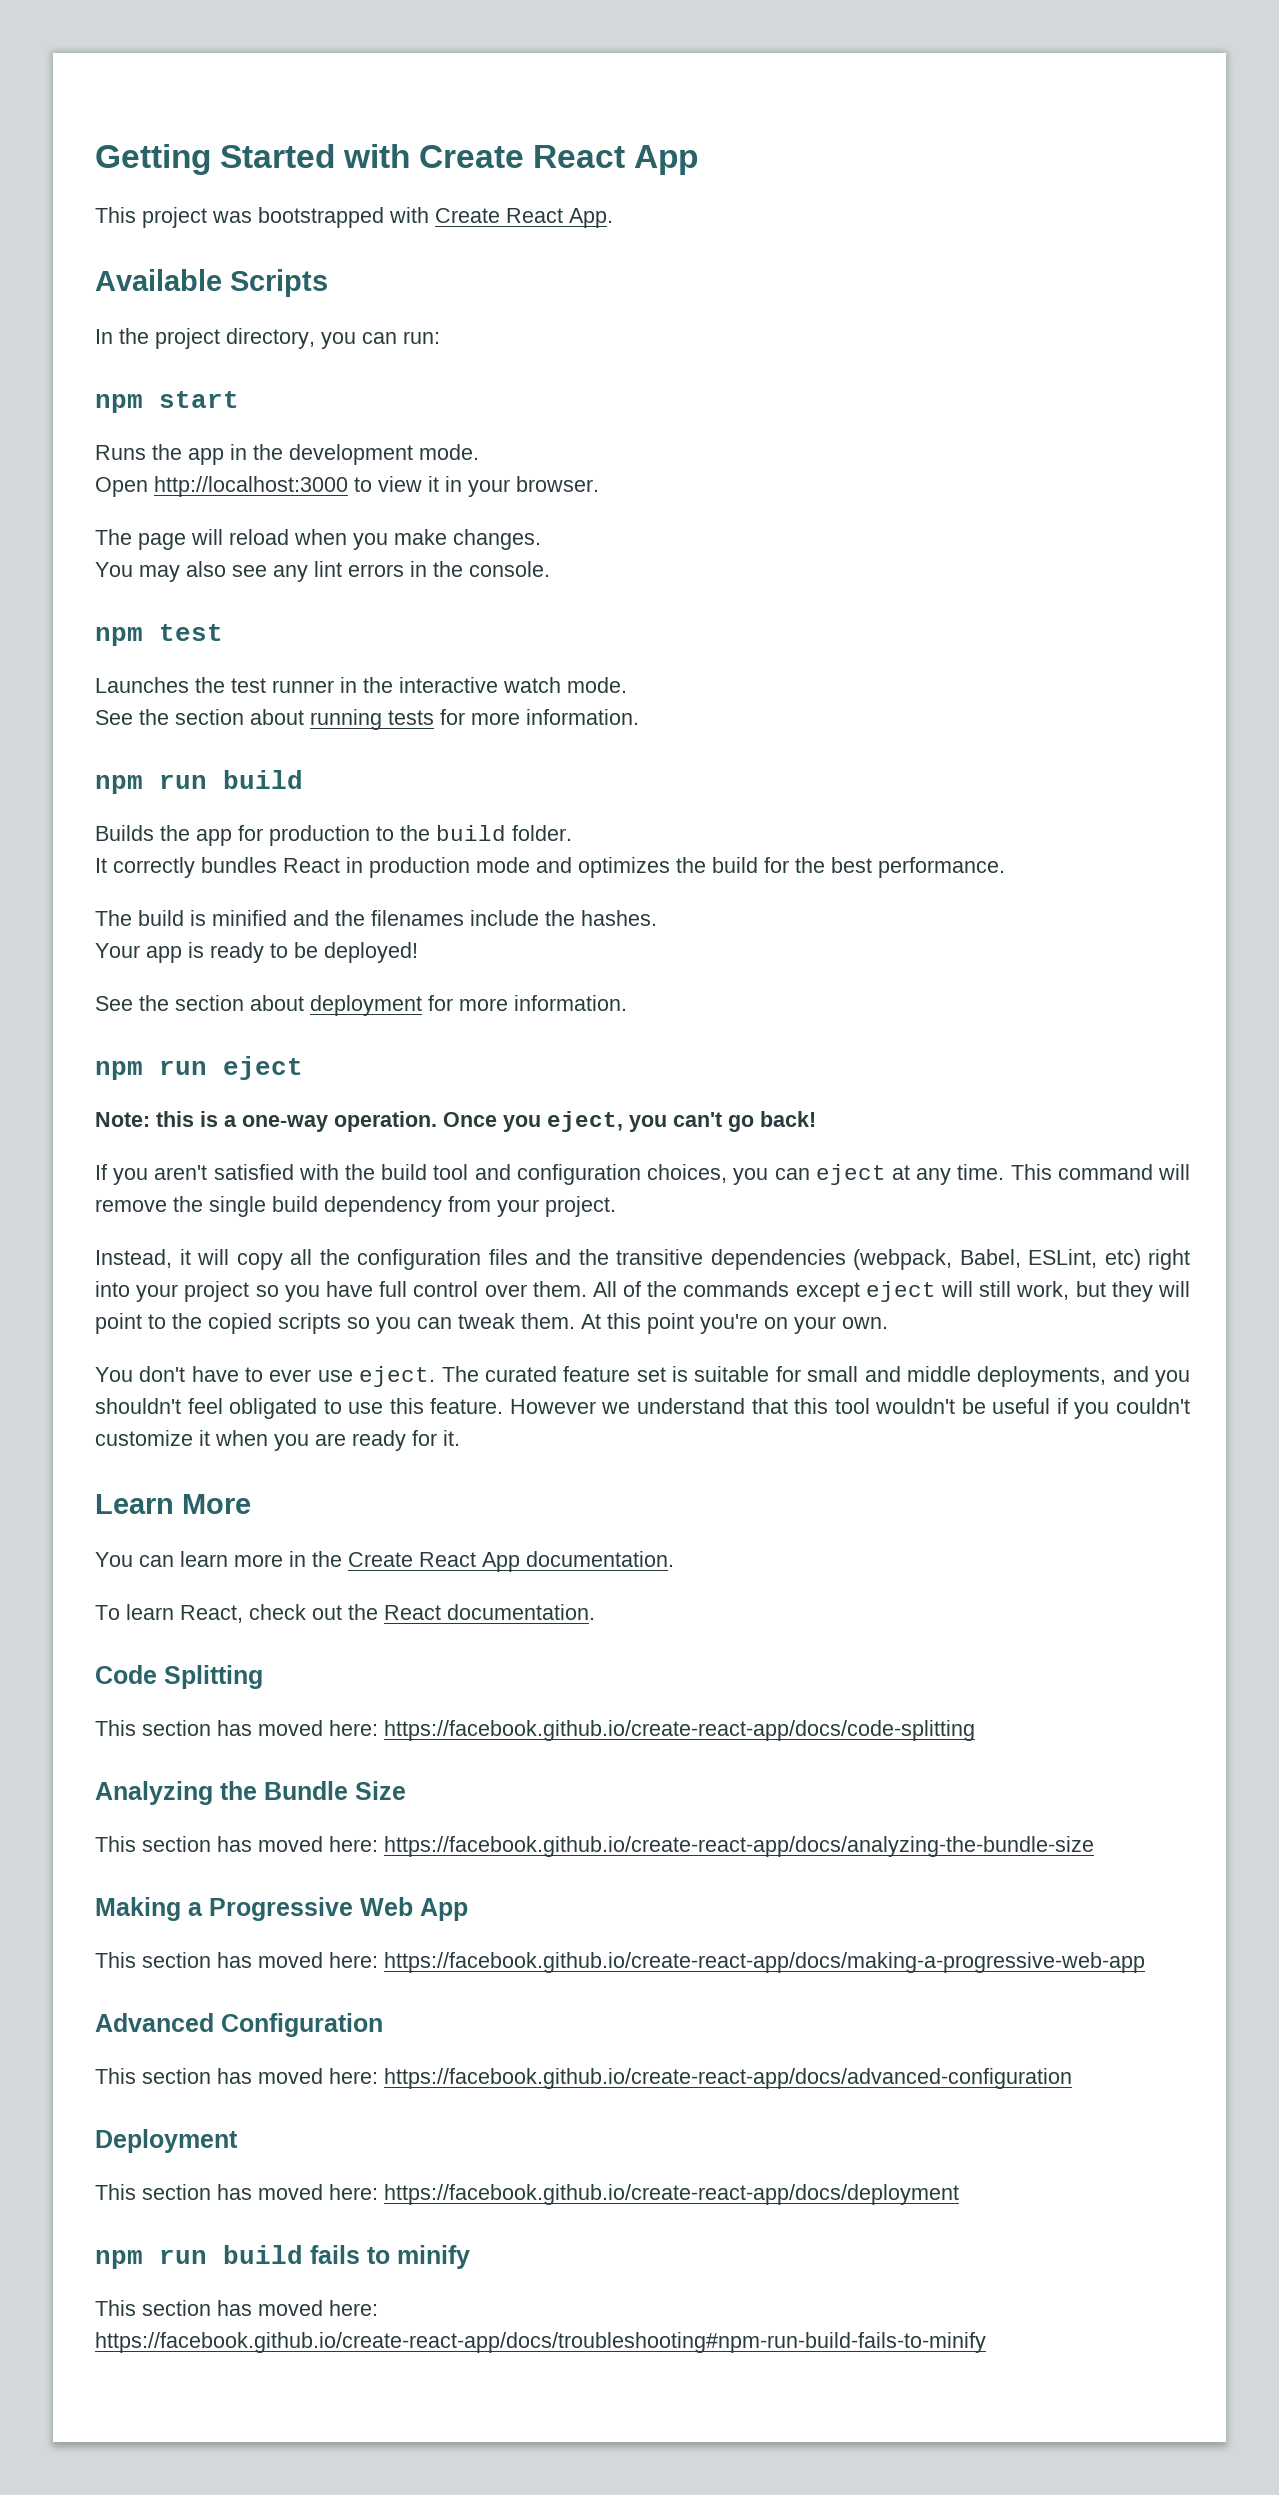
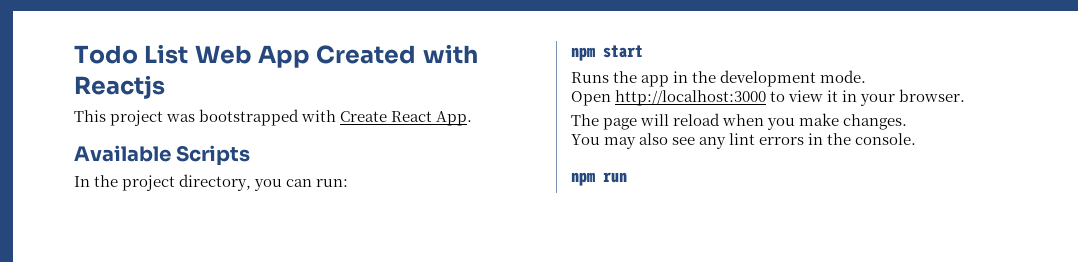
[95,144,699,175] Getting Started with Create React App -> [74,44,478,68] [74,75,165,99] Todo List Web App Created with Reactjs
[159,624,223,641] [95,677,627,693] [95,709,639,730] [95,770,303,794] [95,825,572,846] [95,857,1005,878] [95,910,657,926] [95,942,418,963] [95,995,627,1016] [95,1056,303,1080] [95,1111,816,1132] [95,1164,1190,1185] [95,1196,616,1217] [95,1249,1190,1270] [95,1281,1190,1302] [95,1313,888,1334] [95,1366,1190,1387] [95,1398,1190,1419] [95,1430,460,1451] [95,1494,251,1514] [95,1551,674,1572] [95,1604,595,1623] [95,1665,263,1689] [95,1720,975,1741] [95,1781,406,1805] [95,1836,1094,1857] [95,1897,468,1921] [95,1952,1145,1973] [95,2013,383,2037] [95,2068,1072,2089] [95,2129,238,2153] [95,2184,959,2205] [95,2245,470,2269] [95,2300,378,2316] [95,2332,986,2353] test // Launches the test runner in the interactive watch mode. // See the section about running tests for more information. // npm run build // Builds the app for production to the build folder. // It correctly bundles React in production mode and optimizes the build for the best performance. // The build is minified and the filenames include the hashes. // Your app is ready to be deployed! // See the section about deployment for more information. // npm run eject // Note: this is a one-way operation. Once you eject, you can't go back! // If you aren't satisfied with the build tool and configuration choices, you can eject at any time. This command will remove the single build dependency from your project. // Instead, it will copy all the configuration files and the transitive dependencies (webpack, Babel, ESLint, etc) right into your project so you have full control over them. All of the commands except eject will still work, but they will point to the copied scripts so you can tweak them. At this point you're on your own. // You don't have to ever use eject. The curated feature set is suitable for small and middle deployments, and you shouldn't feel obligated to use this feature. However we understand that this tool wouldn't be useful if you couldn't customize it when you are ready for it. // Learn More // You can learn more in the Create React App documentation. // To learn React, check out the React documentation. // Code Splitting // This section has moved here: https://facebook.github.io/create-react-app/docs/code-splitting // Analyzing the Bundle Size // This section has moved here: https://facebook.github.io/create-react-app/docs/analyzing-the-bundle-size // Making a Progressive Web App // This section has moved here: https://facebook.github.io/create-react-app/docs/making-a-progressive-web-app // Advanced Configuration // This section has moved here: https://facebook.github.io/create-react-app/docs/advanced-configuration // Deployment // This section has moved here: https://facebook.github.io/create-react-app/docs/deployment // npm run build fails to minify // This section has moved here: https://facebook.github.io/create-react-app/docs/troubleshooting#npm-run-build-fails-to-minify -> [603,172,627,183] run

